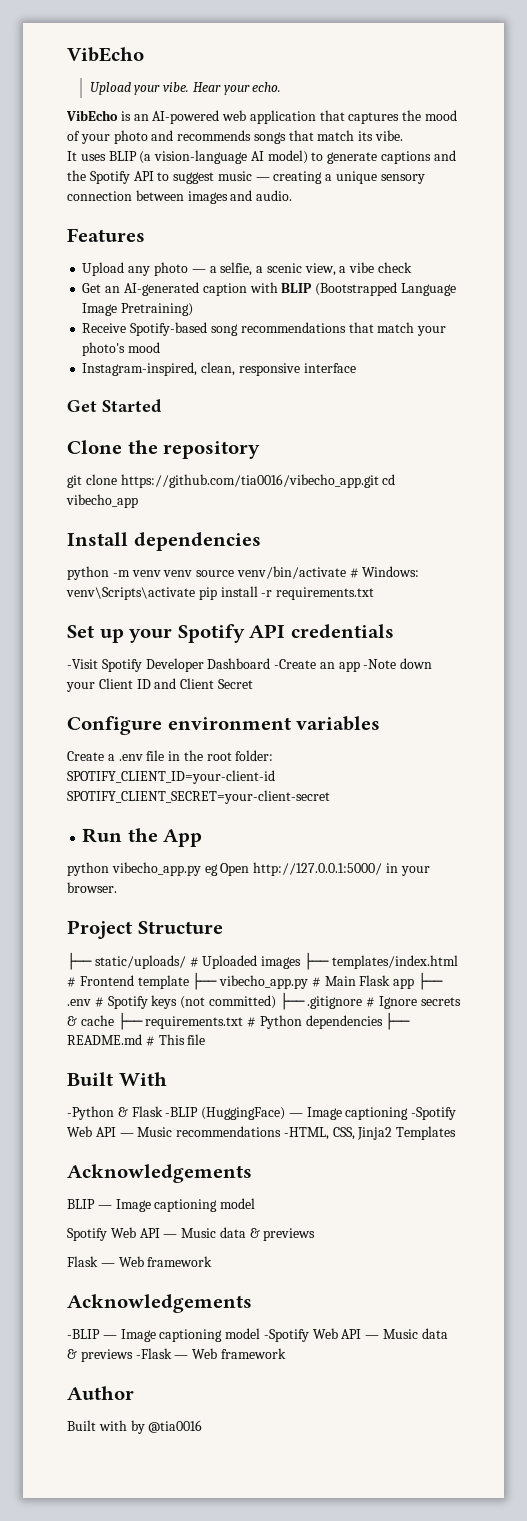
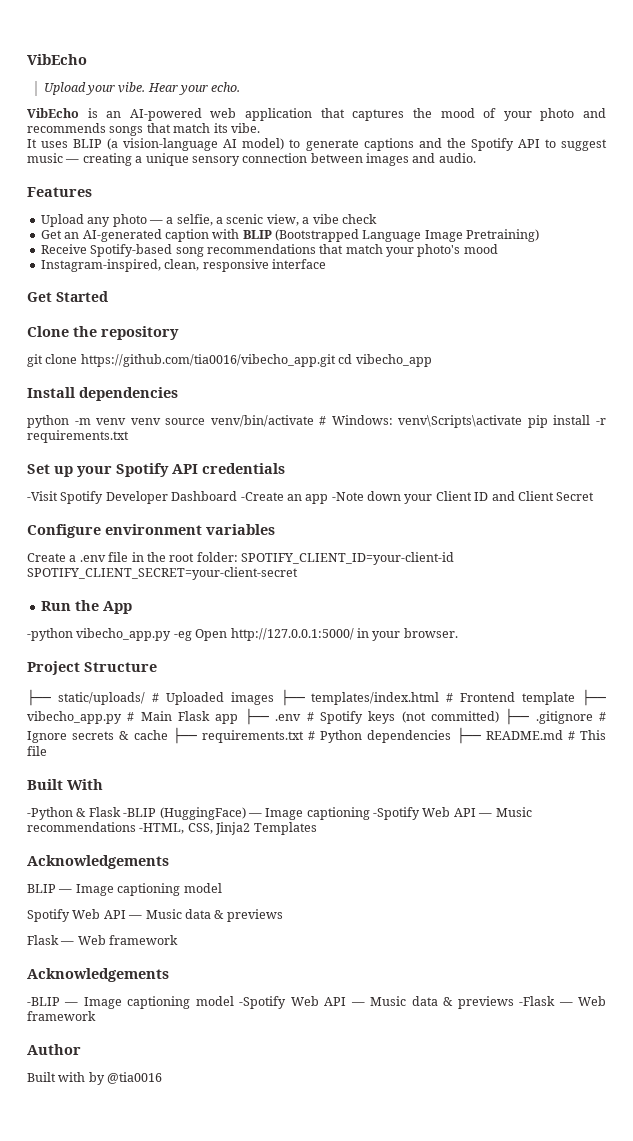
[67,862,218,876] python vibecho_app.py eg -> [27,628,192,641] -python vibecho_app.py -eg

